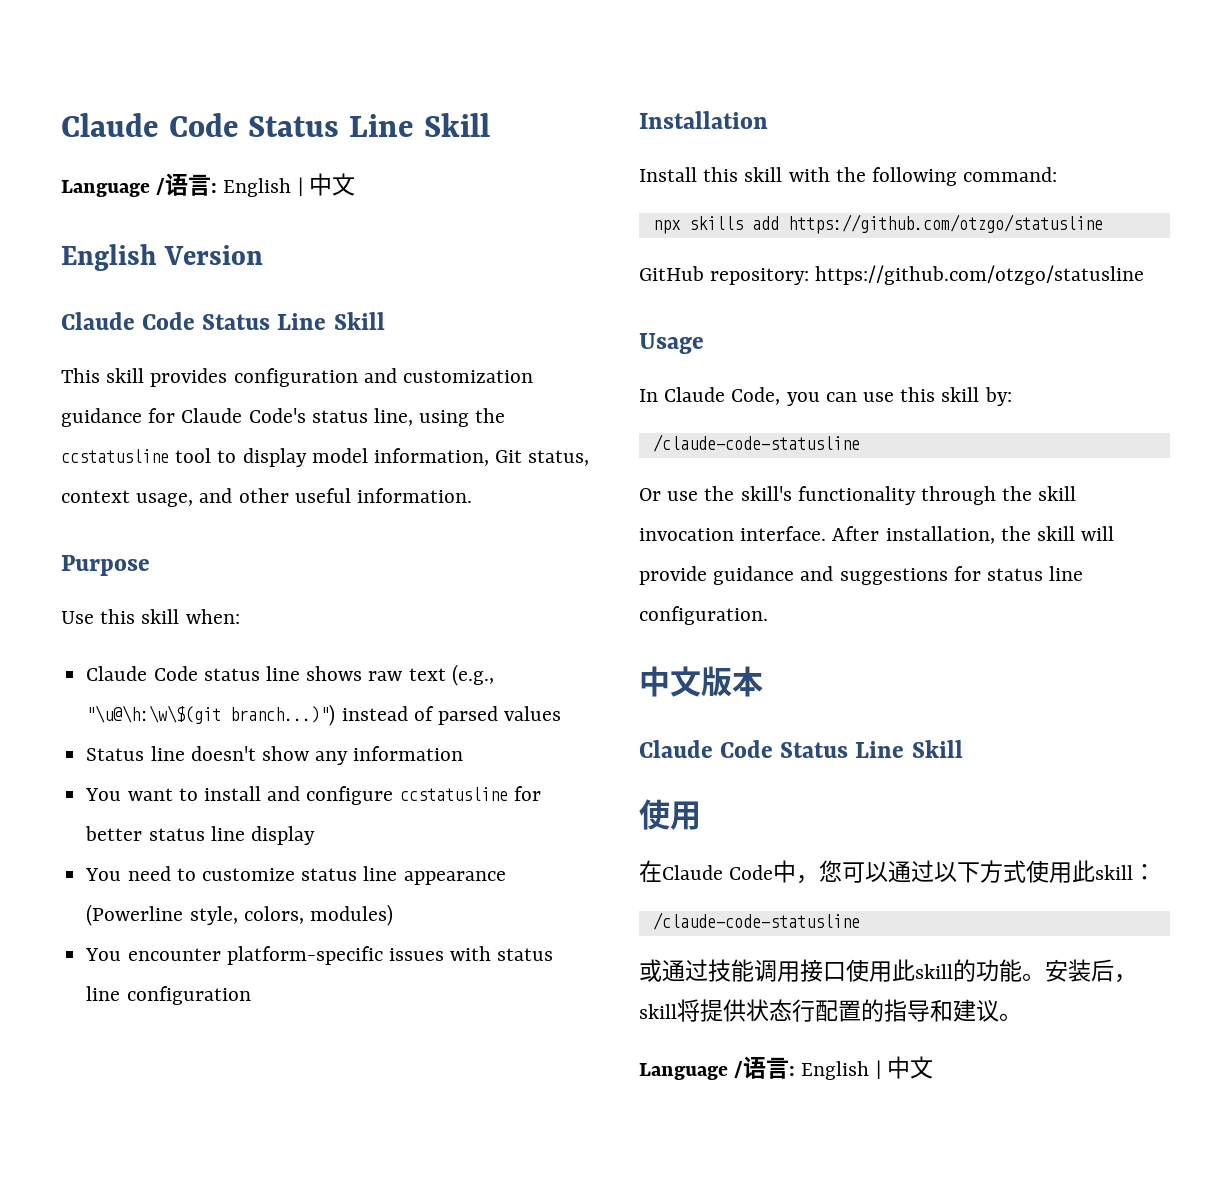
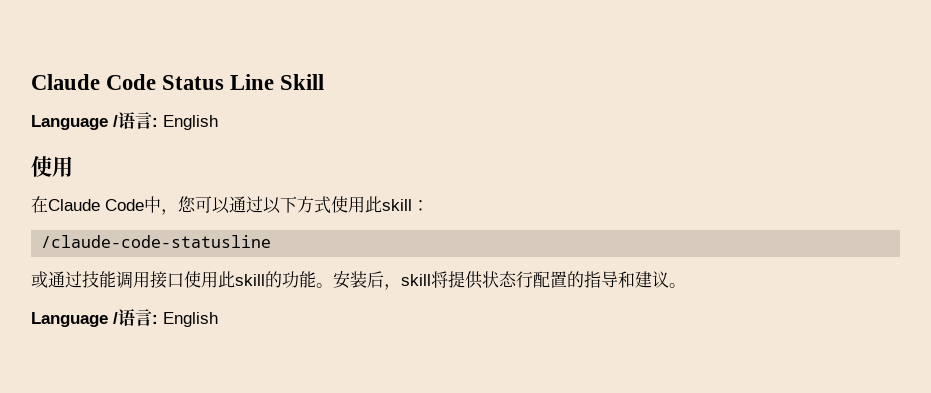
[297,173,355,196] [61,244,264,271] [61,312,385,330] [61,368,534,387] [61,408,506,427] [61,448,590,467] [61,488,473,507] [61,555,150,576] [61,609,240,624] [86,664,494,686] [86,704,562,726] [86,746,464,765] [85,786,541,805] [85,826,315,845] [85,866,506,885] [86,904,393,926] [85,946,554,965] [86,986,251,1005] [639,111,768,129] [639,167,1058,186] [652,214,1103,234] [639,265,1145,285] [639,333,704,354] [639,387,1012,406] [652,434,860,452] [639,486,1077,505] [639,526,1115,544] [639,566,1084,585] [639,606,768,625] [639,666,763,697] [639,740,963,758] | 中文 // English Version // Claude Code Status Line Skill // This skill provides configuration and customization guidance for Claude Code's status line, using the ccstatusline tool to display model information, Git status, context usage, and other useful information. // Purpose // Use this skill when: // Claude Code status line shows raw text (e.g., "\u@\h:\w\$(git branch...)") instead of parsed values // Status line doesn't show any information // You want to install and configure ccstatusline for better status line display // You need to customize status line appearance (Powerline style, colors, modules) // You encounter platform-specific issues with status line configuration // Installation // Install this skill with the following command: // npx skills add https://github.com/otzgo/statusline // GitHub repository: https://github.com/otzgo/statusline // Usage // In Claude Code, you can use this skill by: // /claude-code-statusline // Or use the skill's functionality through the skill invocation interface. After installation, the skill will provide guidance and suggestions for status line configuration. // 中文版本 // Claude Code Status Line Skill -> (218, 122) none
[875,1056,933,1079] | 中文 -> (218, 319) none

